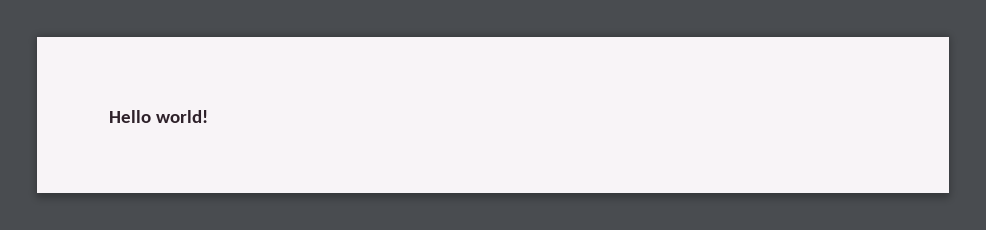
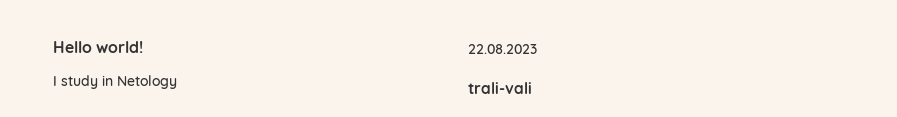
(208, 116) none -> [53,75,177,89] [468,44,537,54] [468,82,532,94] // I study in Netology // 22.08.2023 // trali-vali

